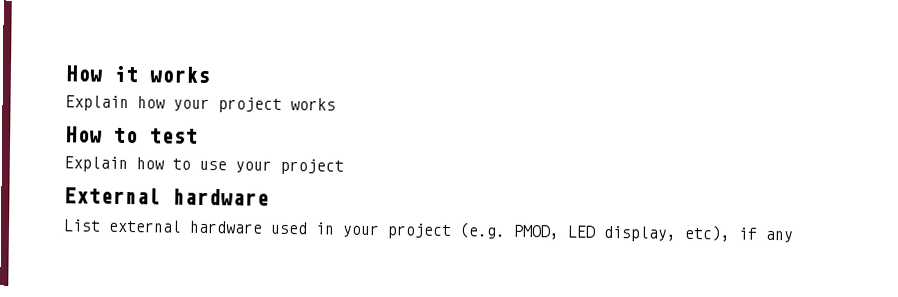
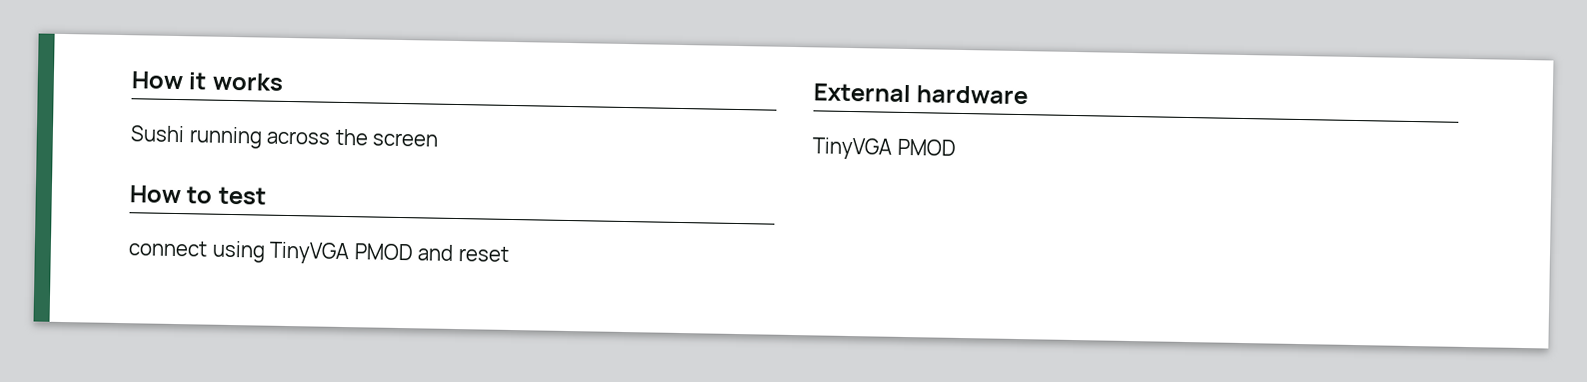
[65,95,336,113] [65,126,198,144] [64,156,344,175] [64,187,269,206] [63,219,794,243] Explain how your project works // How to test // Explain how to use your project // External hardware // List external hardware used in your project (e.g. PMOD, LED display, etc), if any -> [130,125,439,149] [129,185,266,205] [128,240,509,265] [813,83,1029,105] [812,137,956,160] Sushi running across the screen // How to test // connect using TinyVGA PMOD and reset // External hardware // TinyVGA PMOD

